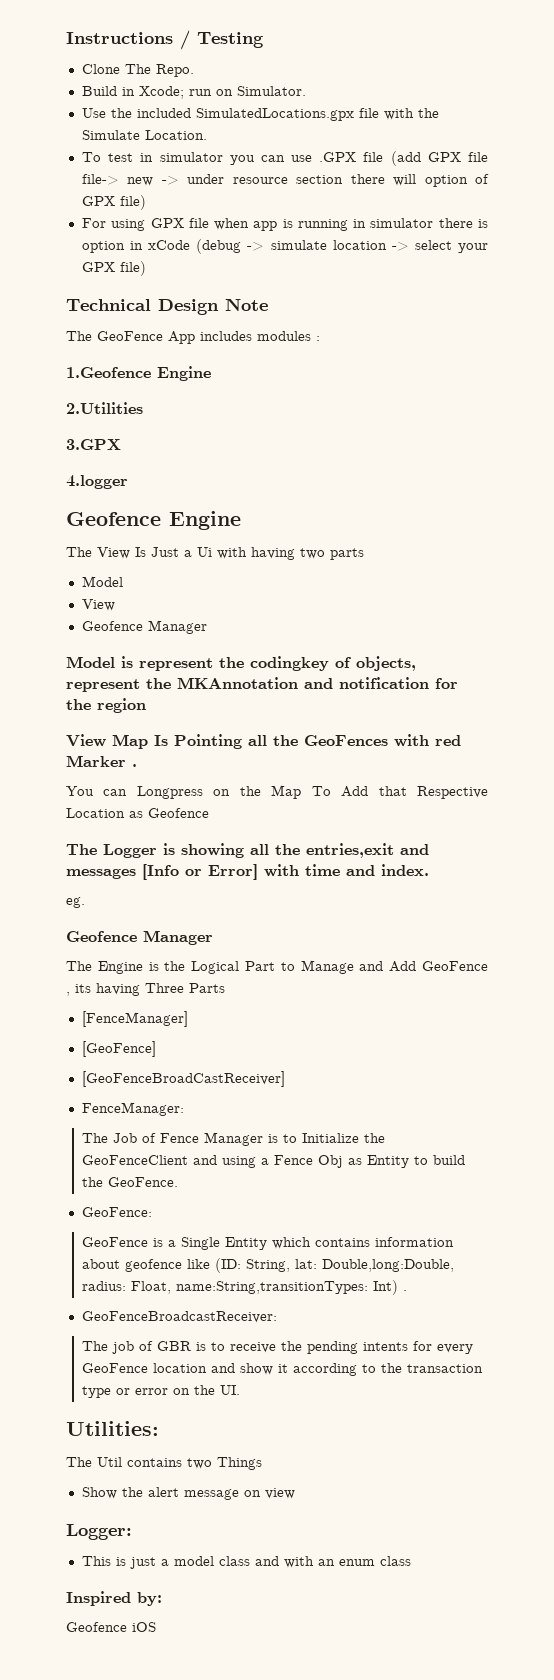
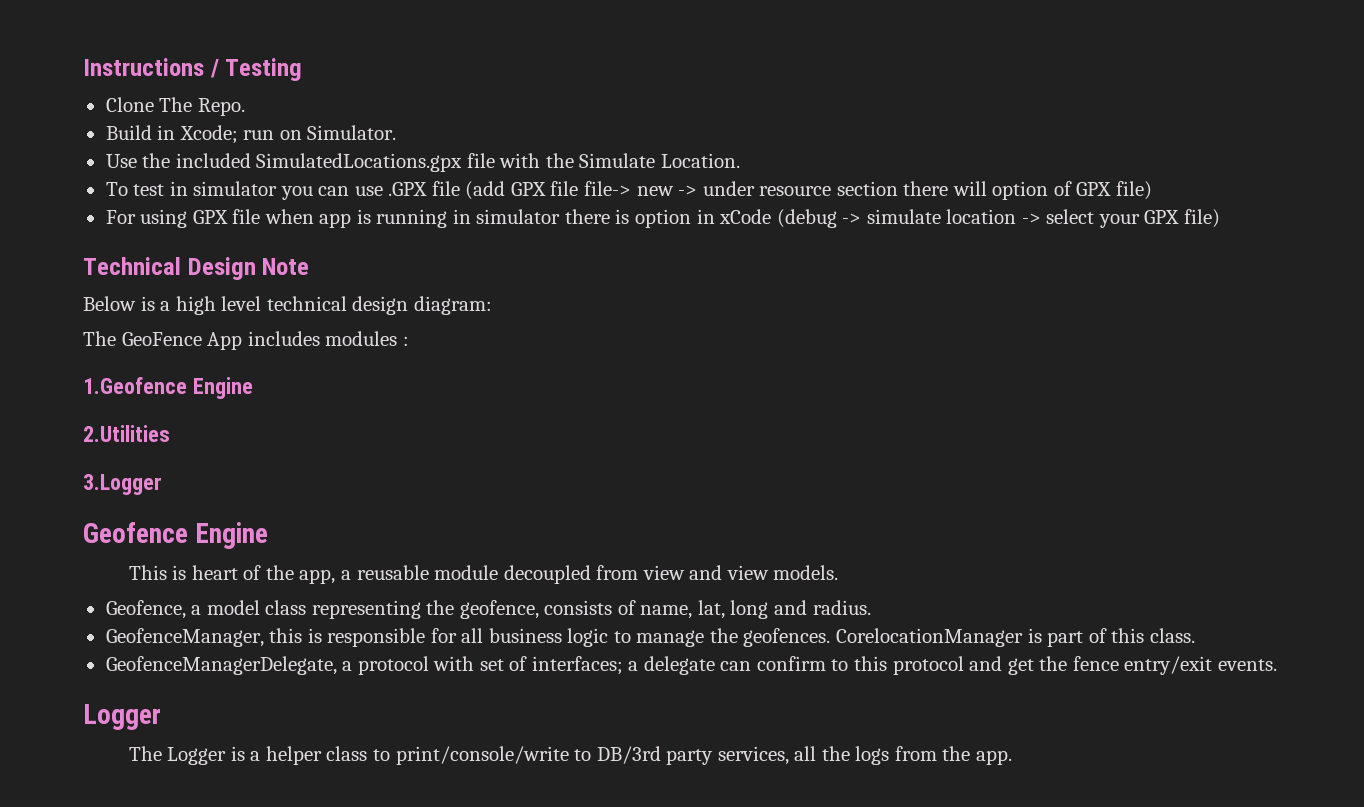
(268, 304) none -> [83,296,492,315] // Below is a high level technical design diagram:
[66,439,121,450] [66,475,128,489] 3.GPX // 4.logger -> [83,474,162,495] 3.Logger
[66,547,364,560] [81,576,123,587] [81,599,115,611] [81,620,207,634] [66,656,416,671] [66,677,458,692] [66,698,146,713] [66,734,461,749] [66,755,137,767] [66,785,489,799] [66,808,209,818] [66,843,429,858] [66,864,429,880] [66,897,85,908] [66,930,213,945] [66,960,489,974] [66,983,225,996] [81,1011,188,1027] [81,1041,156,1057] [81,1071,285,1087] [81,1102,184,1116] [82,1132,386,1146] [82,1155,466,1168] [82,1177,179,1187] [81,1207,152,1217] [82,1237,455,1250] [82,1258,455,1273] [82,1280,408,1295] [81,1311,277,1323] [82,1341,474,1354] [82,1363,484,1376] [82,1385,241,1398] [66,1421,159,1436] [66,1457,262,1470] [81,1487,295,1500] [66,1524,132,1540] [81,1556,411,1569] [66,1591,162,1606] [66,1622,156,1632] The View Is Just a Ui with having two parts // Model // View // Geofence Manager // Model is represent the codingkey of objects, represent the MKAnnotation and notification for the region // View Map Is Pointing all the GeoFences with red Marker . // You can Longpress on the Map To Add that Respective Location as Geofence // The Logger is showing all the entries,exit and messages [Info or Error] with time and index. // eg. // Geofence Manager // The Engine is the Logical Part to Manage and Add GeoFence , its having Three Parts // [FenceManager] // [GeoFence] // [GeoFenceBroadCastReceiver] // FenceManager: // The Job of Fence Manager is to Initialize the GeoFenceClient and using a Fence Obj as Entity to build the GeoFence. // GeoFence: // GeoFence is a Single Entity which contains information about geofence like (ID: String, lat: Double,long:Double, radius: Float, name:String,transitionTypes: Int) . // GeoFenceBroadcastReceiver: // The job of GBR is to receive the pending intents for every GeoFence location and show it according to the transaction type or error on the UI. // Utilities: // The Util contains two Things // Show the alert message on view // Logger: // This is just a model class and with an enum class // Inspired by: // Geofence iOS -> [128,565,839,584] [105,600,871,619] [105,628,1195,647] [105,656,1277,675] [83,704,161,730] [128,746,1012,765] This is heart of the app, a reusable module decoupled from view and view models. // Geofence, a model class representing the geofence, consists of name, lat, long and radius. // GeofenceManager, this is responsible for all business logic to manage the geofences. CorelocationManager is part of this class. // GeofenceManagerDelegate, a protocol with set of interfaces; a delegate can confirm to this protocol and get the fence entry/exit events. // Logger // The Logger is a helper class to print/console/write to DB/3rd party services, all the logs from the app.

